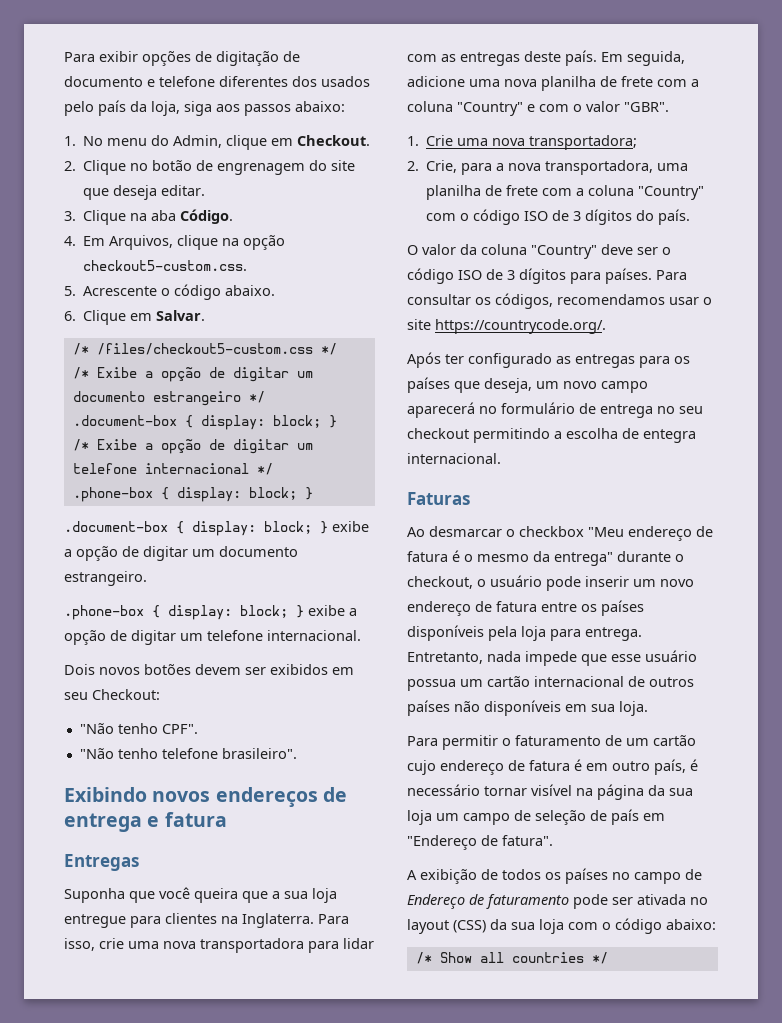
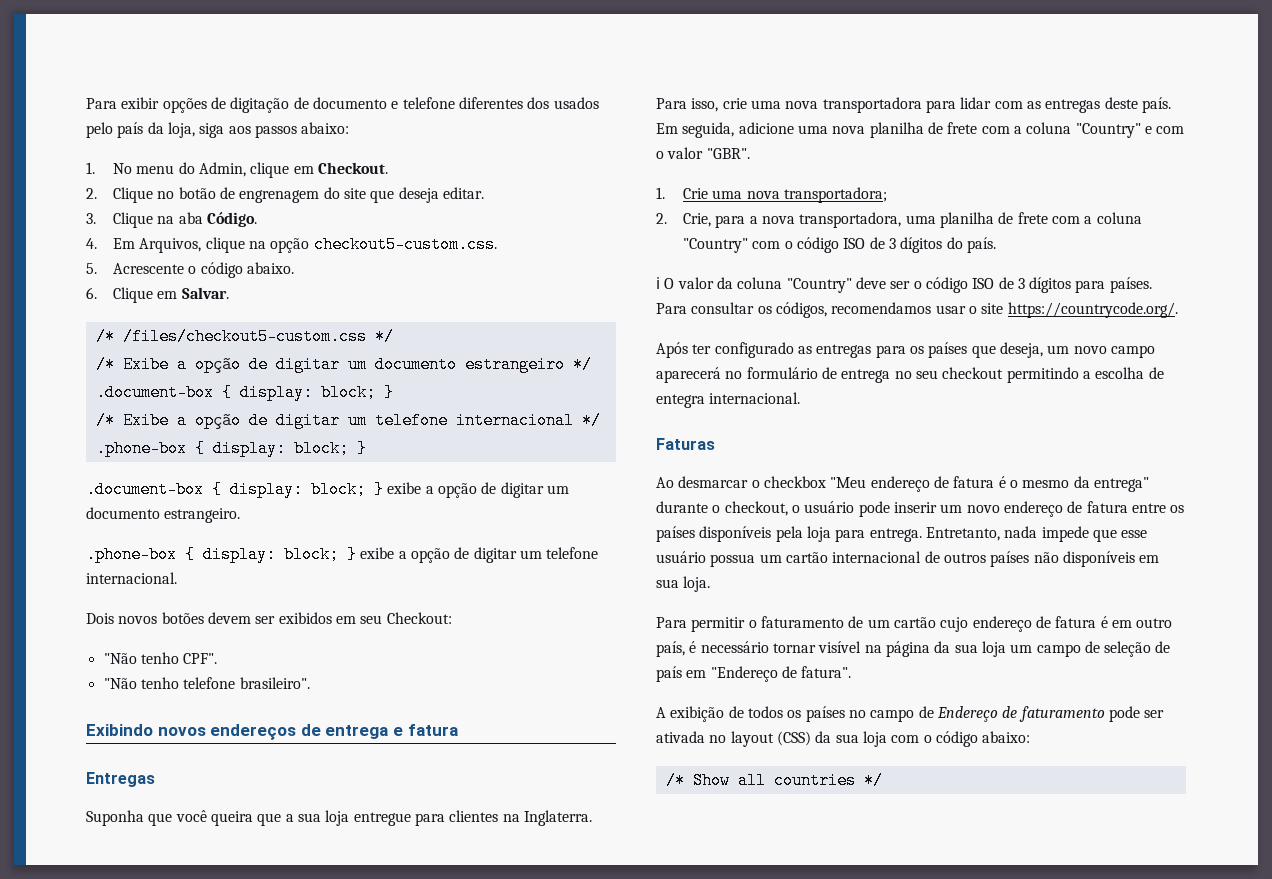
(691, 217) none -> [656,277,660,289] ℹ

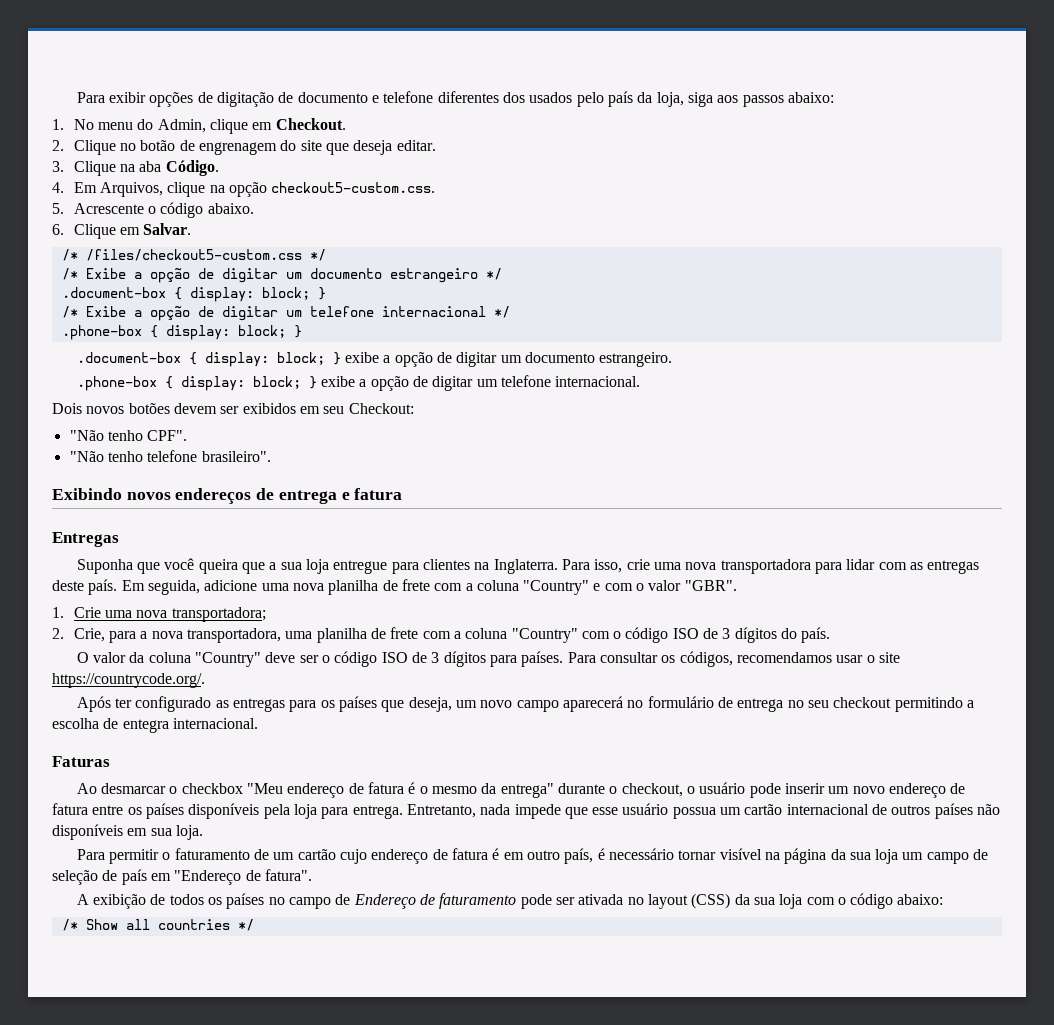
[656,277,660,289] ℹ -> (831, 635) none

